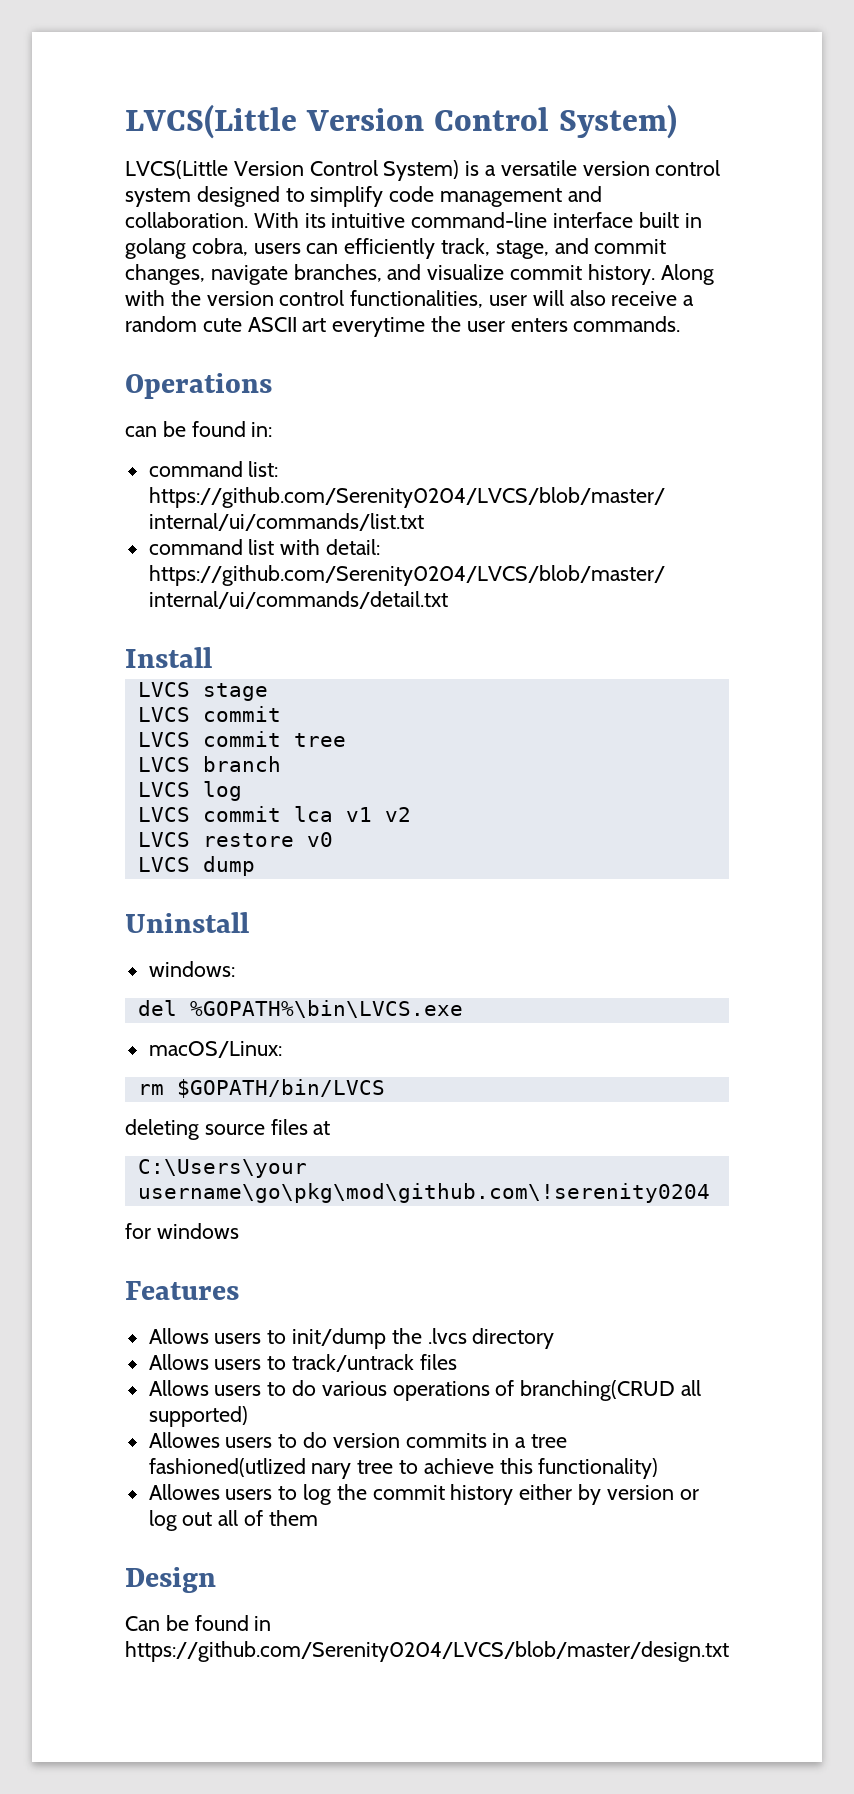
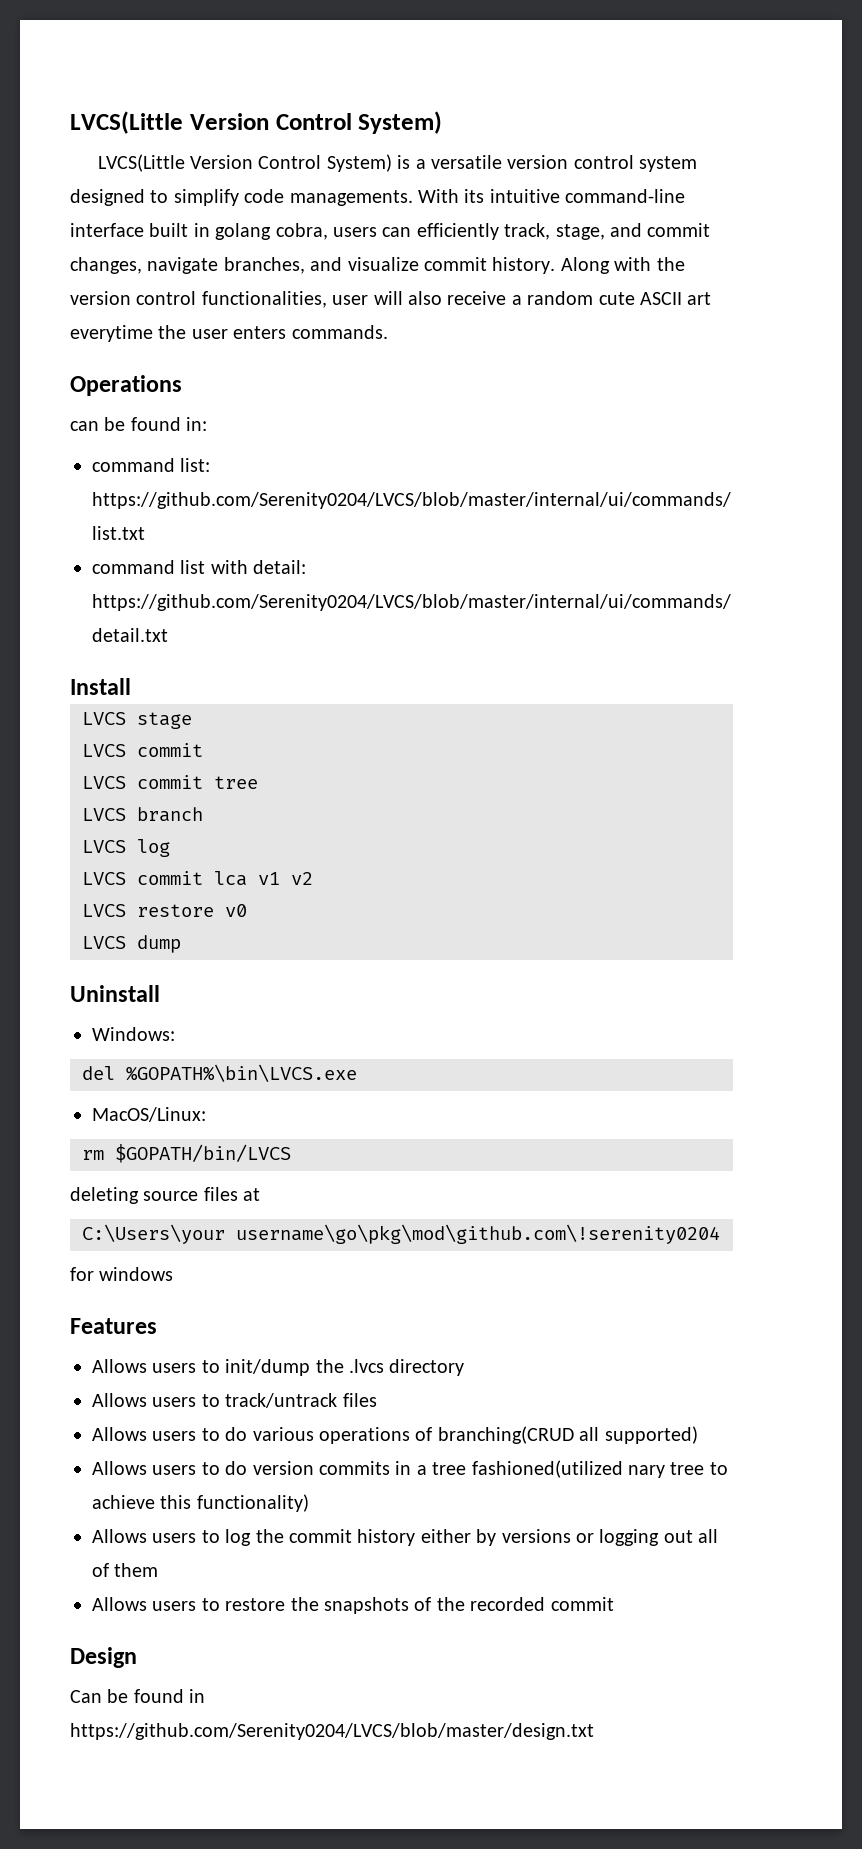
[440,186,602,207] [125,212,248,228] management and collaboration. -> [289,190,413,206] managements.
[148,961,235,977] windows: -> [92,1027,175,1041] Windows:
[148,1041,282,1058] macOS/Linux: -> [92,1107,206,1122] MacOS/Linux:
[148,1432,220,1448] Allowes -> [92,1461,147,1475] Allows
[148,1458,306,1477] fashioned(utlized -> [471,1460,623,1478] fashioned(utilized
[148,1484,220,1500] Allowes -> [92,1529,147,1543] Allows
[606,1485,699,1500] [148,1510,177,1531] version or log -> [501,1529,660,1546] versions or logging
(318, 1518) none -> [92,1597,614,1614] // Allows users to restore the snapshots of the recorded commit

